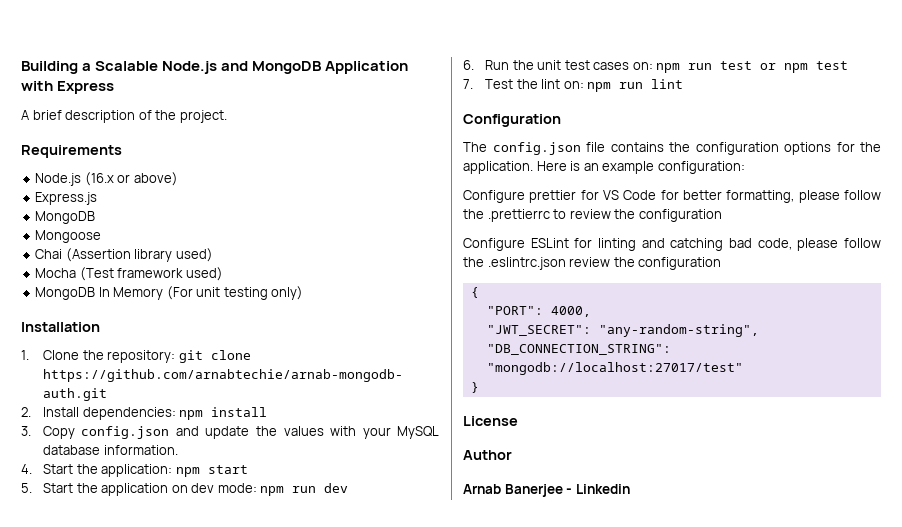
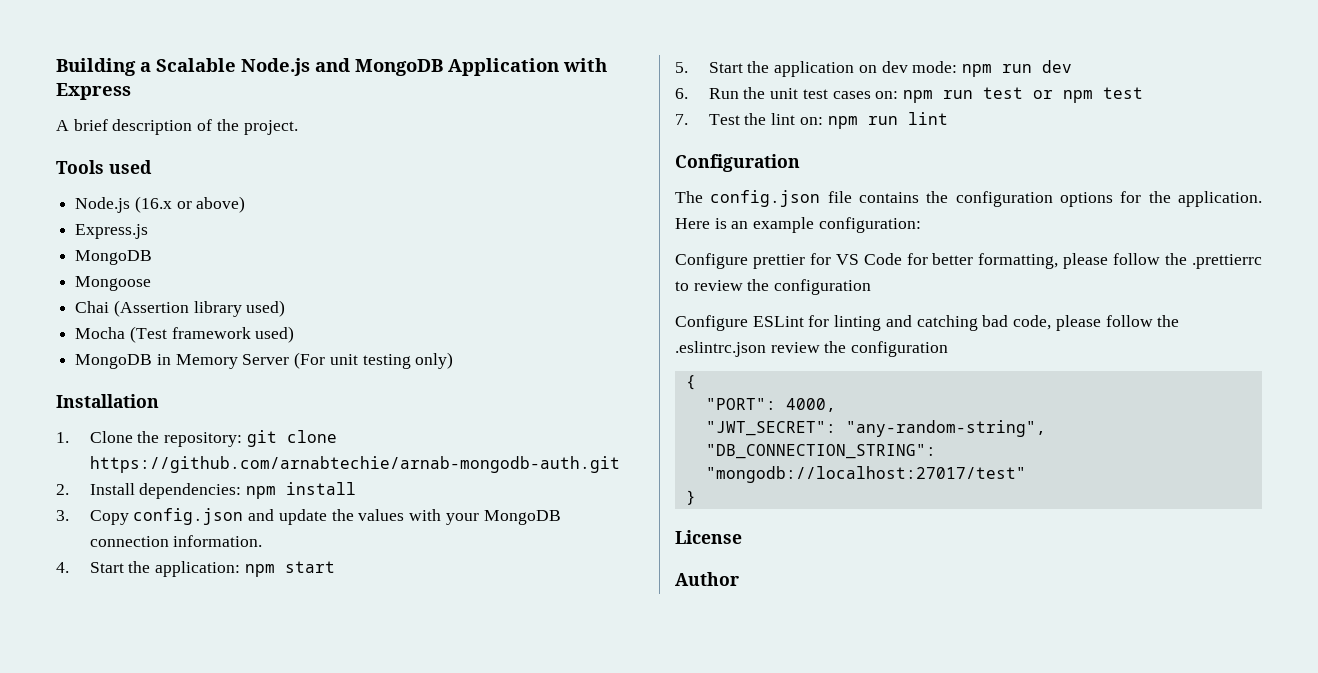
[21,145,122,158] Requirements -> [56,160,152,174] Tools used
[98,287,164,300] In Memory -> [156,354,290,369] in Memory Server
[397,426,440,439] [42,445,100,455] MySQL database -> [483,510,561,525] [89,536,169,547] MongoDB connection
[463,484,630,497] // Arnab Banerjee - Linkedin -> (739, 579) none

